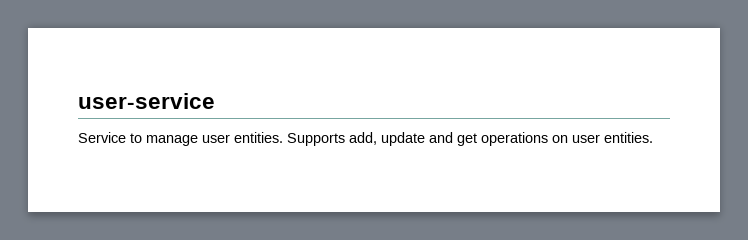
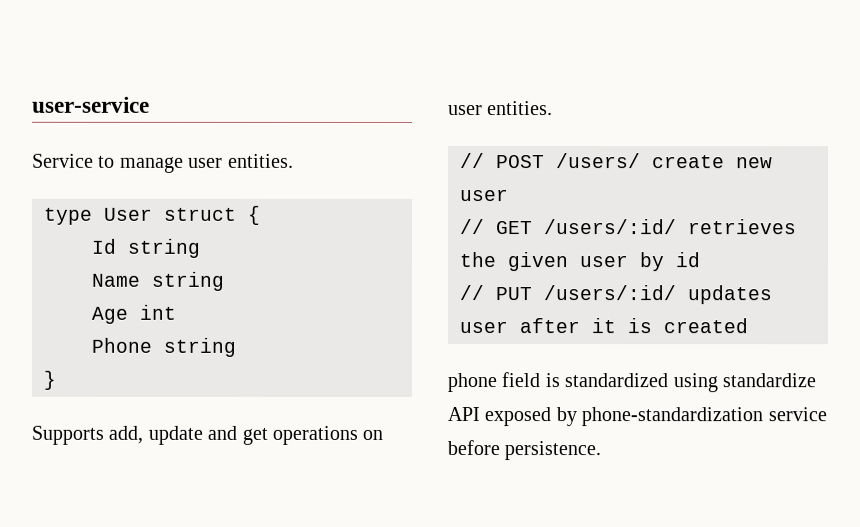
(283, 137) none -> [44,205,261,225] [92,238,201,258] [91,271,224,291] [91,304,176,324] [91,337,236,357] [43,370,56,390] // type User struct { // Id string // Name string // Age int // Phone string // } //
(653, 137) none -> [460,153,773,169] [460,189,509,202] [460,219,797,235] [459,252,701,272] [459,285,772,305] [459,318,748,334] [447,372,816,393] [447,407,827,427] [447,440,602,461] // // POST /users/ create new user // // GET /users/:id/ retrieves the given user by id // // PUT /users/:id/ updates user after it is created // phone field is standardized using standardize API exposed by phone-standardization service before persistence.

